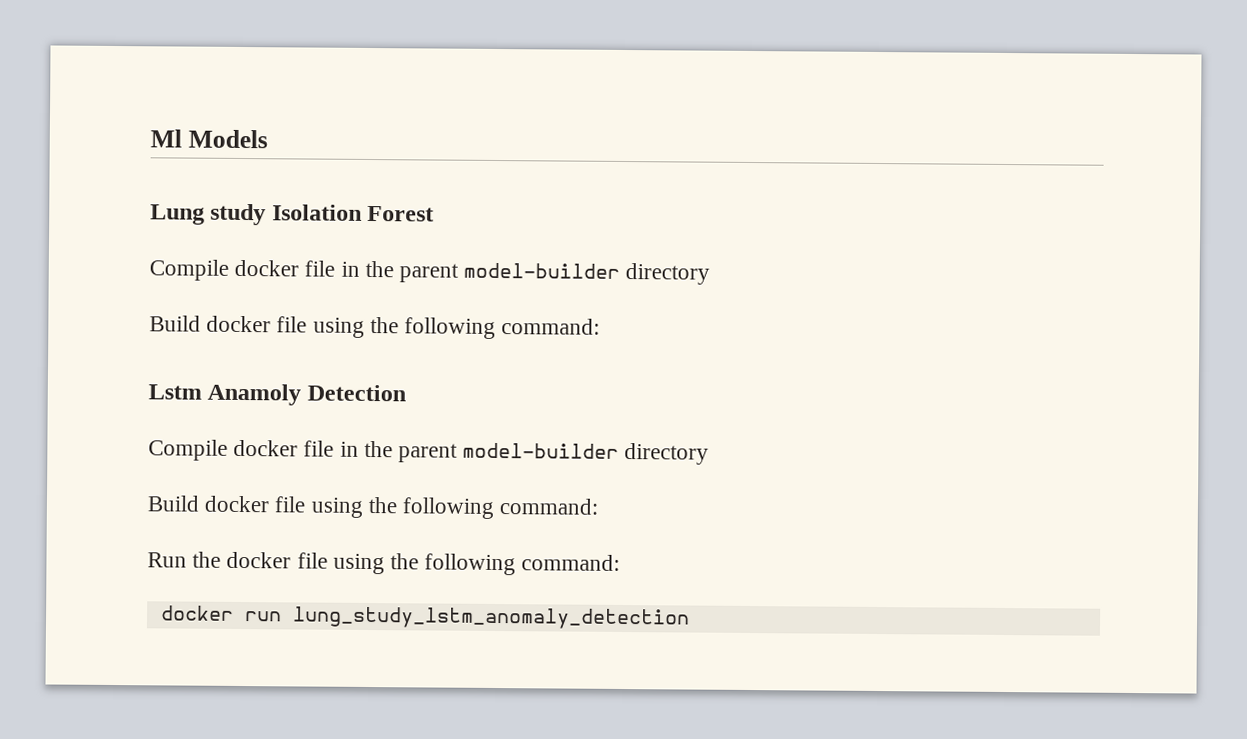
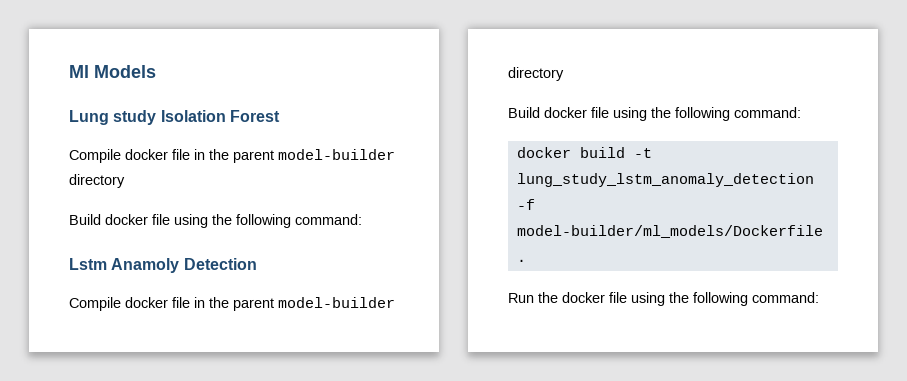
(599, 506) none -> [516,147,652,158] [516,173,814,187] [516,199,535,210] [516,225,823,238] [516,259,526,262] // docker build -t lung_study_lstm_anomaly_detection -f model-builder/ml_models/Dockerfile .
[160,605,690,630] // docker run lung_study_lstm_anomaly_detection -> (819, 297) none

